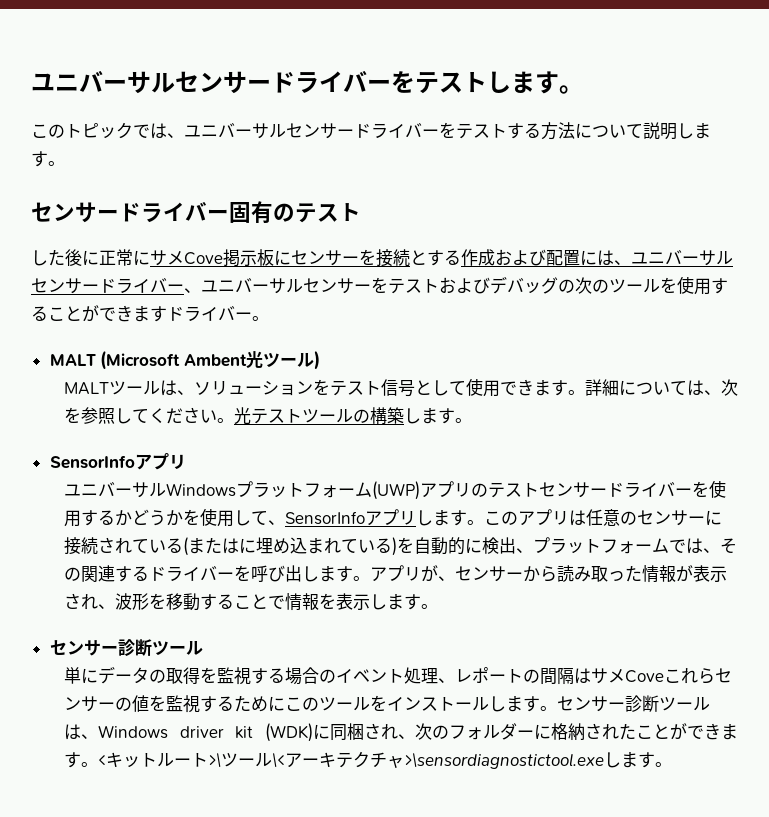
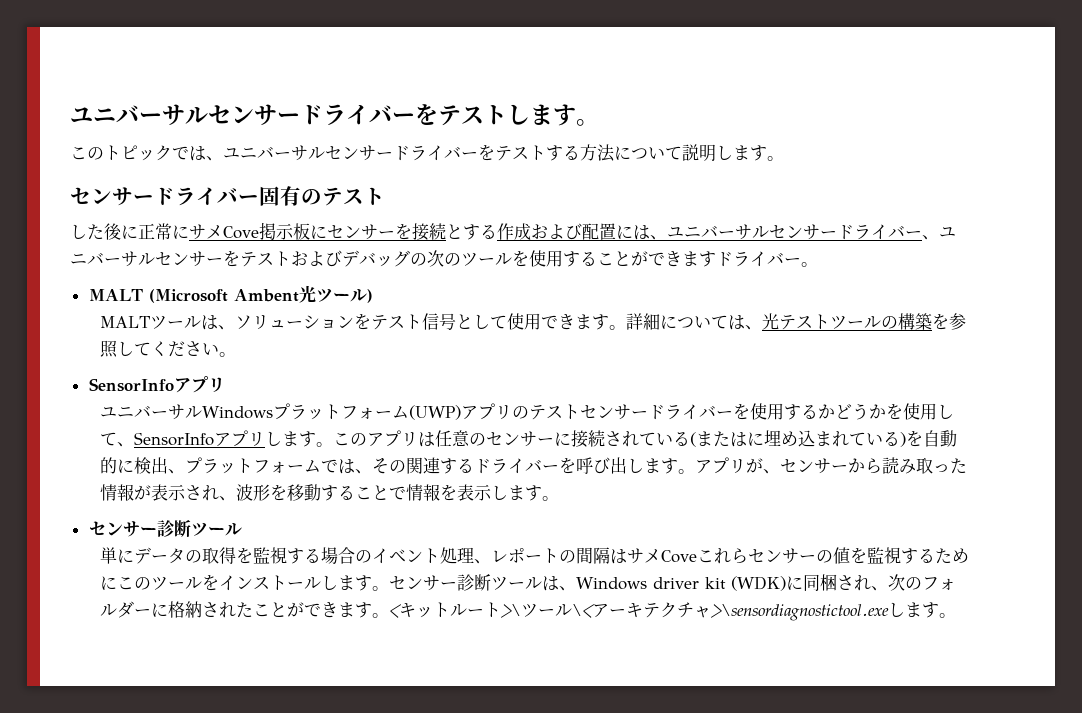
[720,379,738,396] [63,407,234,424] 次を参照してください。 -> (762, 327) none
[403,408,455,424] します -> [931,313,966,330] [99,340,219,358] を参照してください

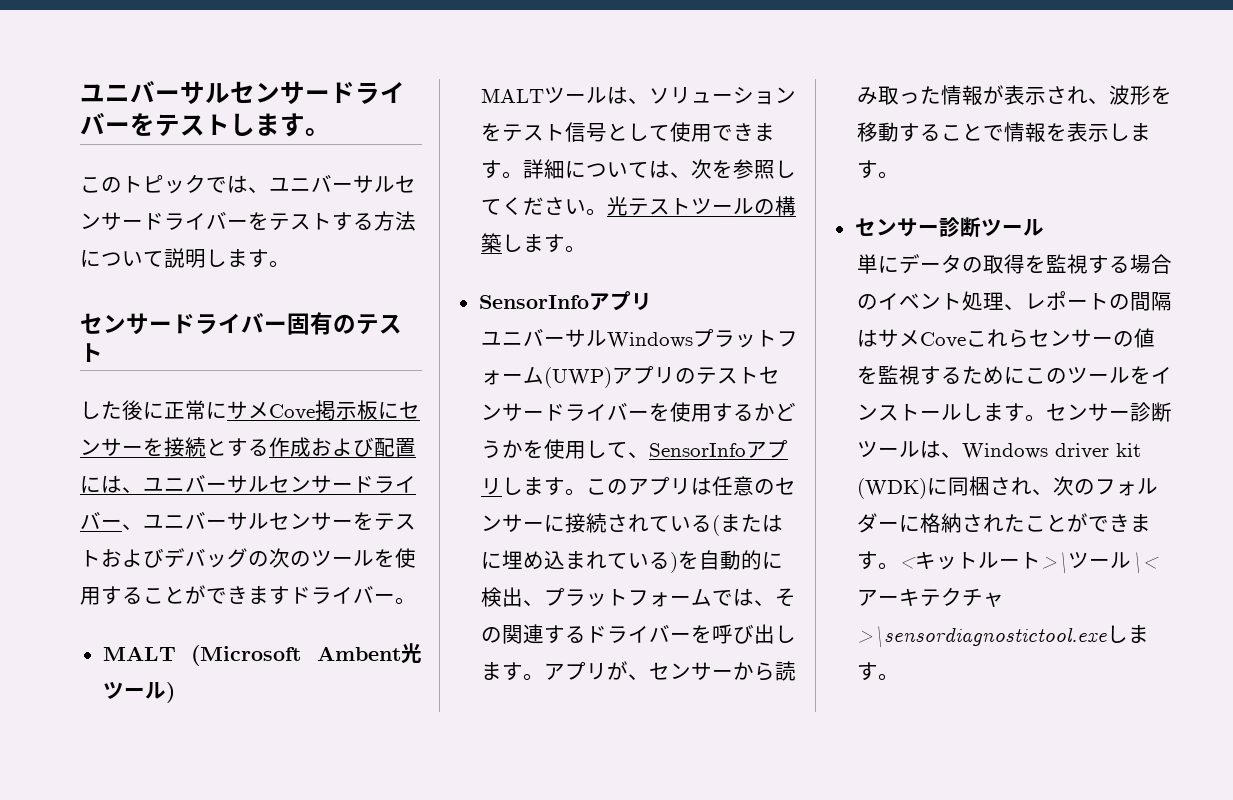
(762, 327) none -> [690,159,796,179] [480,197,607,216] 次を参照してください。
[931,313,966,330] [99,340,219,358] を参照してください -> [501,234,565,253] します

